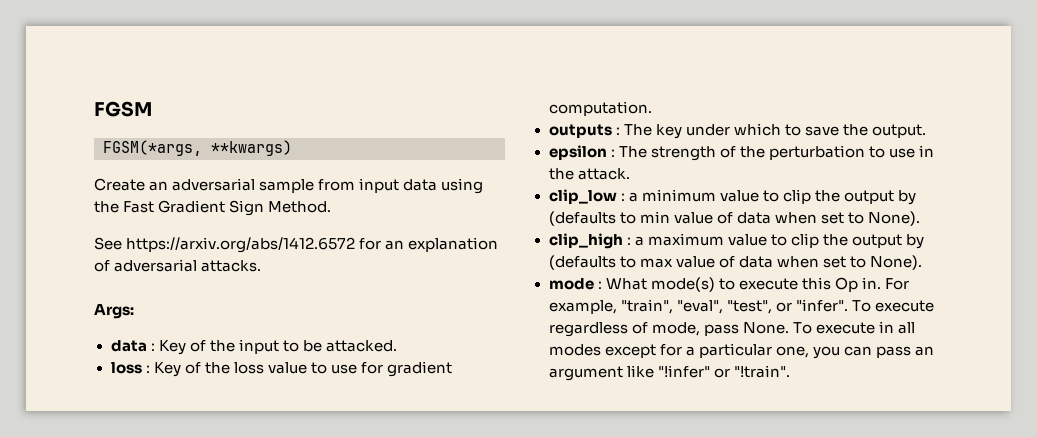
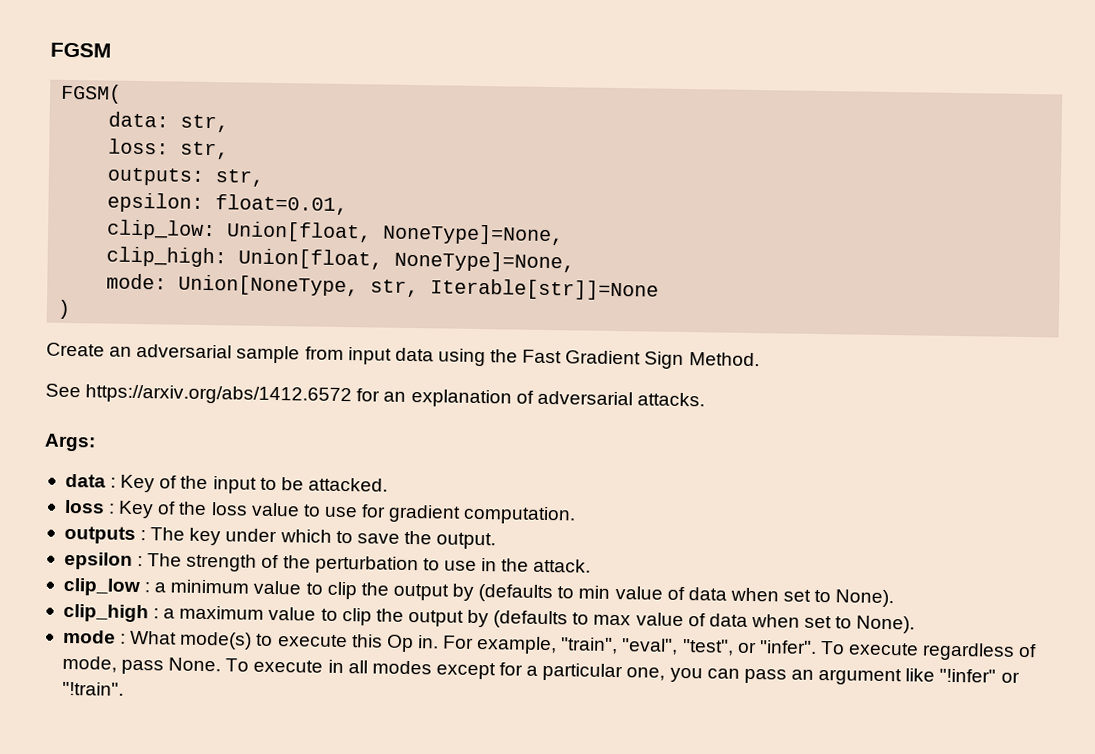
[103,140,292,156] FGSM(*args, **kwargs) -> [60,83,123,104] [108,111,230,133] [108,138,230,160] [107,167,266,187] [107,192,349,216] [106,219,565,246] [106,246,576,273] [106,273,660,301] [57,299,72,320] FGSM( // data: str, // loss: str, // outputs: str, // epsilon: float=0.01, // clip_low: Union[float, NoneType]=None, // clip_high: Union[float, NoneType]=None, // mode: Union[NoneType, str, Iterable[str]]=None // )

